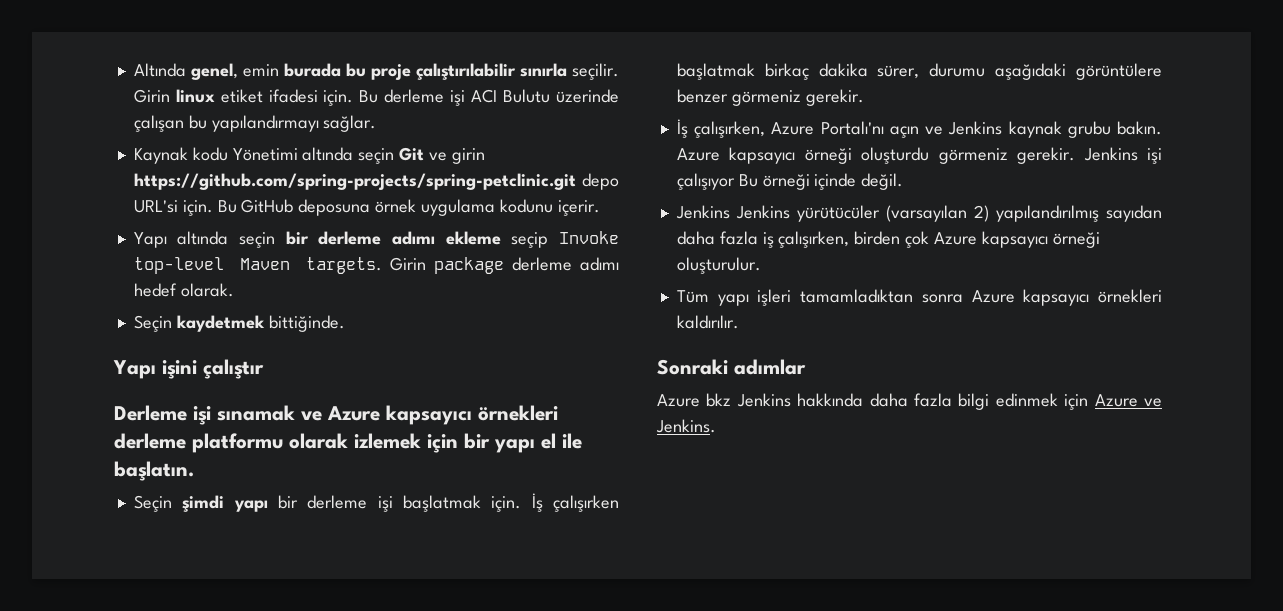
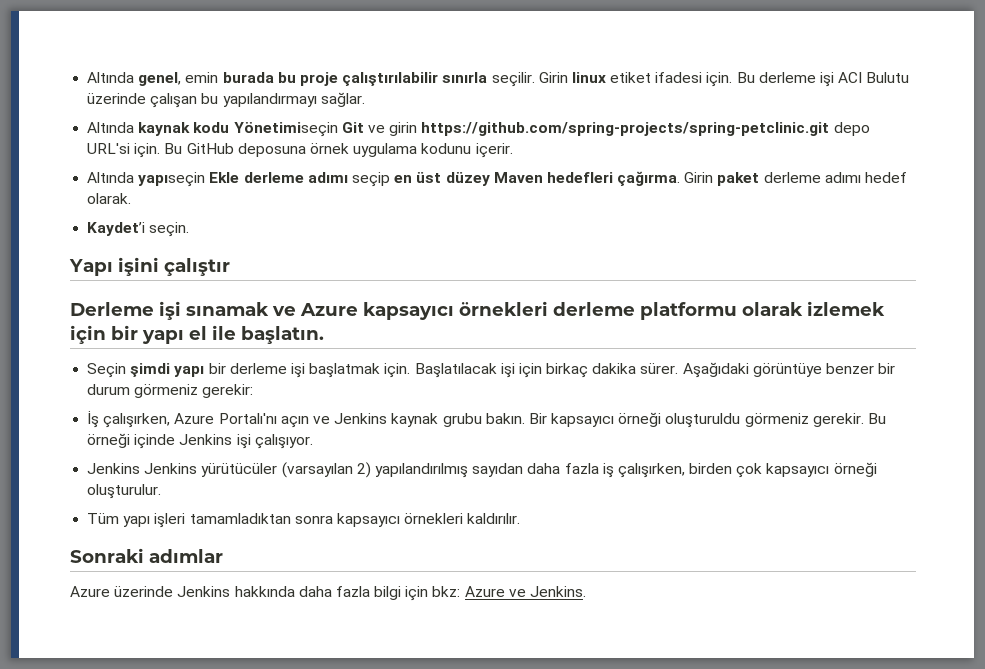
[133,147,395,164] Kaynak kodu Yönetimi altında seçin -> [87,122,338,137] Altında kaynak kodu Yönetimiseçin
[133,231,619,248] [133,257,505,274] Yapı altında seçin bir derleme adımı ekleme seçip Invoke top-level Maven targets. Girin package -> [87,171,760,187] Altında yapıseçin Ekle derleme adımı seçip en üst düzey Maven hedefleri çağırma. Girin paket
[133,315,345,332] Seçin kaydetmek bittiğinde. -> [87,222,190,237] Kaydet’i seçin.
[531,493,619,512] [676,63,1162,80] [676,89,864,106] İş çalışırken başlatmak birkaç dakika sürer, durumu aşağıdaki görüntülere benzer görmeniz gerekir. -> [414,362,896,378] [87,384,254,398] Başlatılacak işi için birkaç dakika sürer. Aşağıdaki görüntüye benzer bir durum görmeniz gerekir:
[676,147,1162,164] [676,173,904,190] Azure kapsayıcı örneği oluşturdu görmeniz gerekir. Jenkins işi çalışıyor Bu örneği içinde değil. -> [528,412,887,428] [87,433,313,449] Bir kapsayıcı örneği oluşturuldu görmeniz gerekir. Bu örneği içinde Jenkins işi çalışıyor.
[933,232,977,245] Azure -> (763, 470) none
[971,290,1015,303] Azure -> (333, 519) none
[706,393,732,407] bkz -> [114,586,174,597] üzerinde
[995,393,1089,410] edinmek için -> [405,586,461,601] için bkz:

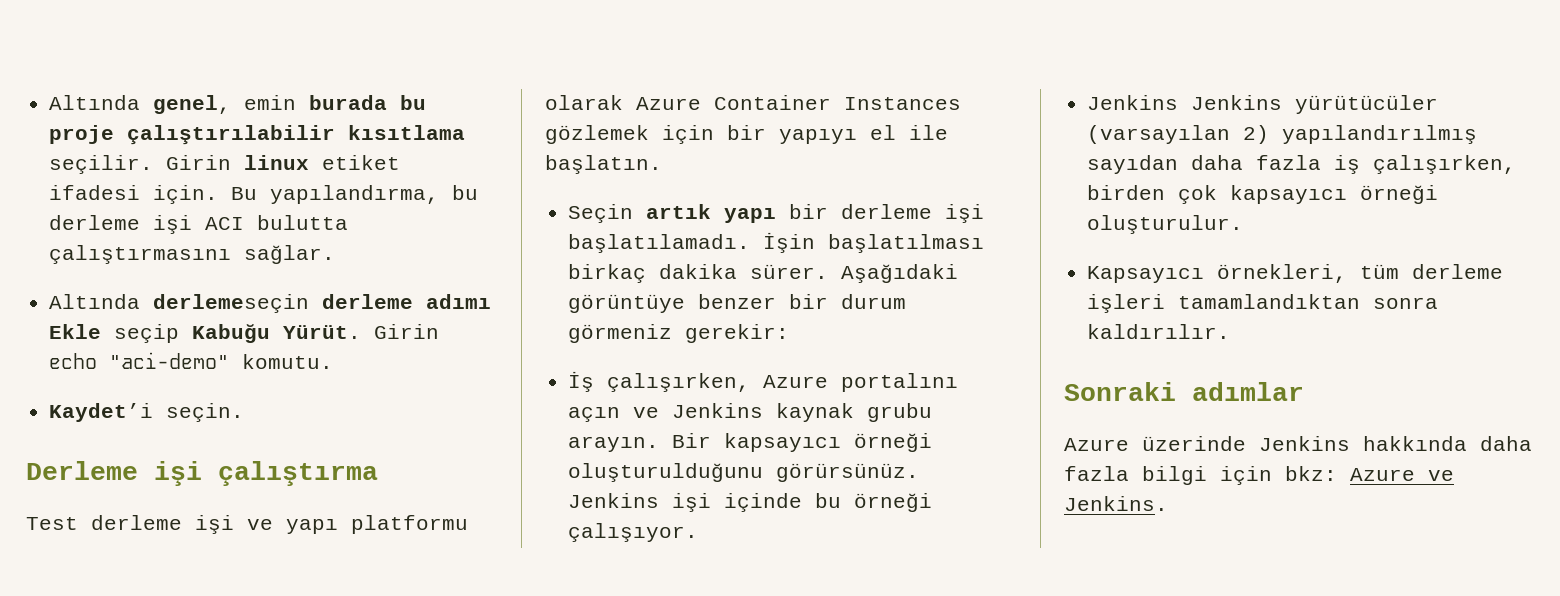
[442,72,488,83] sınırla -> [348,125,466,140] kısıtlama
(755, 77) none -> [270,185,479,204] yapılandırma, bu
[866,72,910,83] [87,92,365,108] [87,122,870,137] [87,143,513,158] [87,171,908,187] [87,193,132,204] Bulutu üzerinde çalışan bu yapılandırmayı sağlar. // Altında kaynak kodu Yönetimiseçin Git ve girin https://github.com/spring-projects/spring-petclinic.git depo URL'si için. Bu GitHub deposuna örnek uygulama kodunu içerir. // Altında yapıseçin Ekle derleme adımı seçip en üst düzey Maven hedefleri çağırma. Girin paket derleme adımı hedef olarak. -> [257,215,349,230] [49,245,336,264] [49,294,492,313] [49,324,440,343] [49,352,334,369] bulutta çalıştırmasını sağlar. // Altında derlemeseçin derleme adımı Ekle seçip Kabuğu Yürüt. Girin echo "aci-demo" komutu.
[69,257,230,276] // Yapı işini çalıştır -> (245, 412) none
[186,301,885,320] sınamak ve Azure kapsayıcı örnekleri derleme platformu olarak izlemek -> [218,461,378,486] [26,515,468,534] [545,95,961,110] [545,125,649,144] çalıştırma // Test derleme işi ve yapı platformu olarak Azure Container Instances gözlemek
[142,330,184,344] yapı -> [779,129,857,144] yapıyı
[130,363,171,377] şimdi -> [646,204,712,219] artık
[309,363,542,378] başlatmak için. Başlatılacak işi için -> [568,232,985,253] başlatılamadı. İşin başlatılması
[218,413,277,424] Portalı'nı -> [841,373,959,392] portalını
[485,413,525,424] bakın. -> [568,436,660,452] arayın.
[665,413,887,428] [87,433,251,449] oluşturuldu görmeniz gerekir. Bu örneği içinde Jenkins işi -> [568,463,920,482] [568,493,933,512] oluşturulduğunu görürsünüz. Jenkins işi içinde bu örneği
[87,513,464,528] Tüm yapı işleri tamamladıktan sonra kapsayıcı örnekleri -> [1087,264,1504,283] [1087,294,1439,313] Kapsayıcı örnekleri, tüm derleme işleri tamamlandıktan sonra

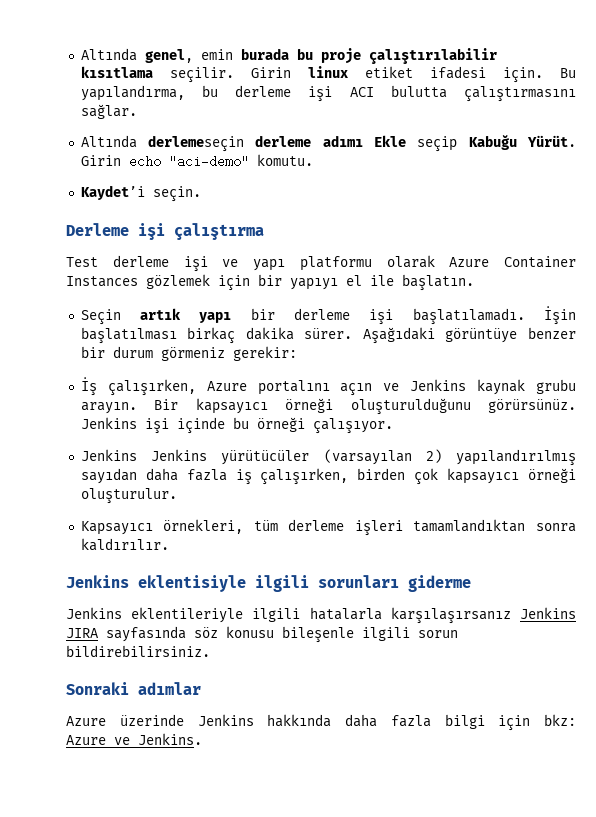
(1231, 331) none -> [66,575,471,592] [66,607,576,624] [66,626,458,643] [66,645,210,657] // Jenkins eklentisiyle ilgili sorunları giderme // Jenkins eklentileriyle ilgili hatalarla karşılaşırsanız Jenkins JIRA sayfasında söz konusu bileşenle ilgili sorun bildirebilirsiniz.

